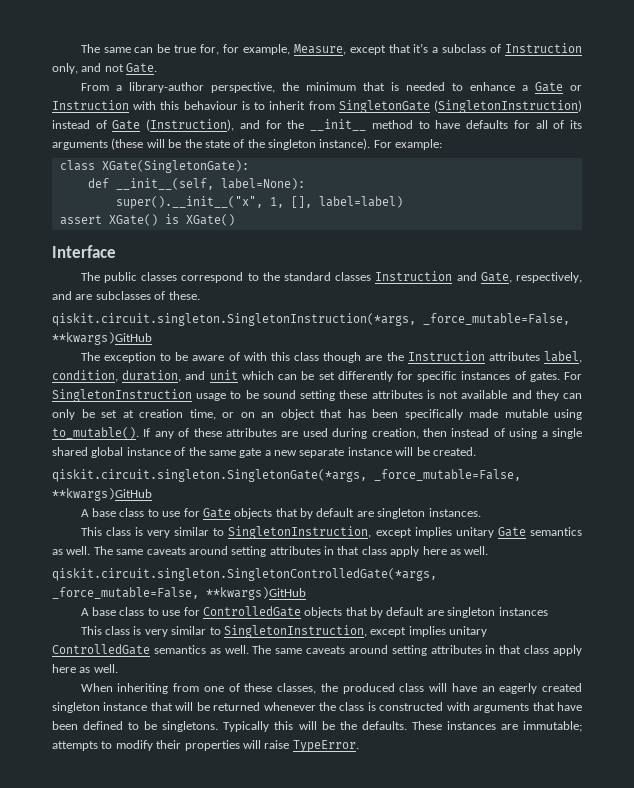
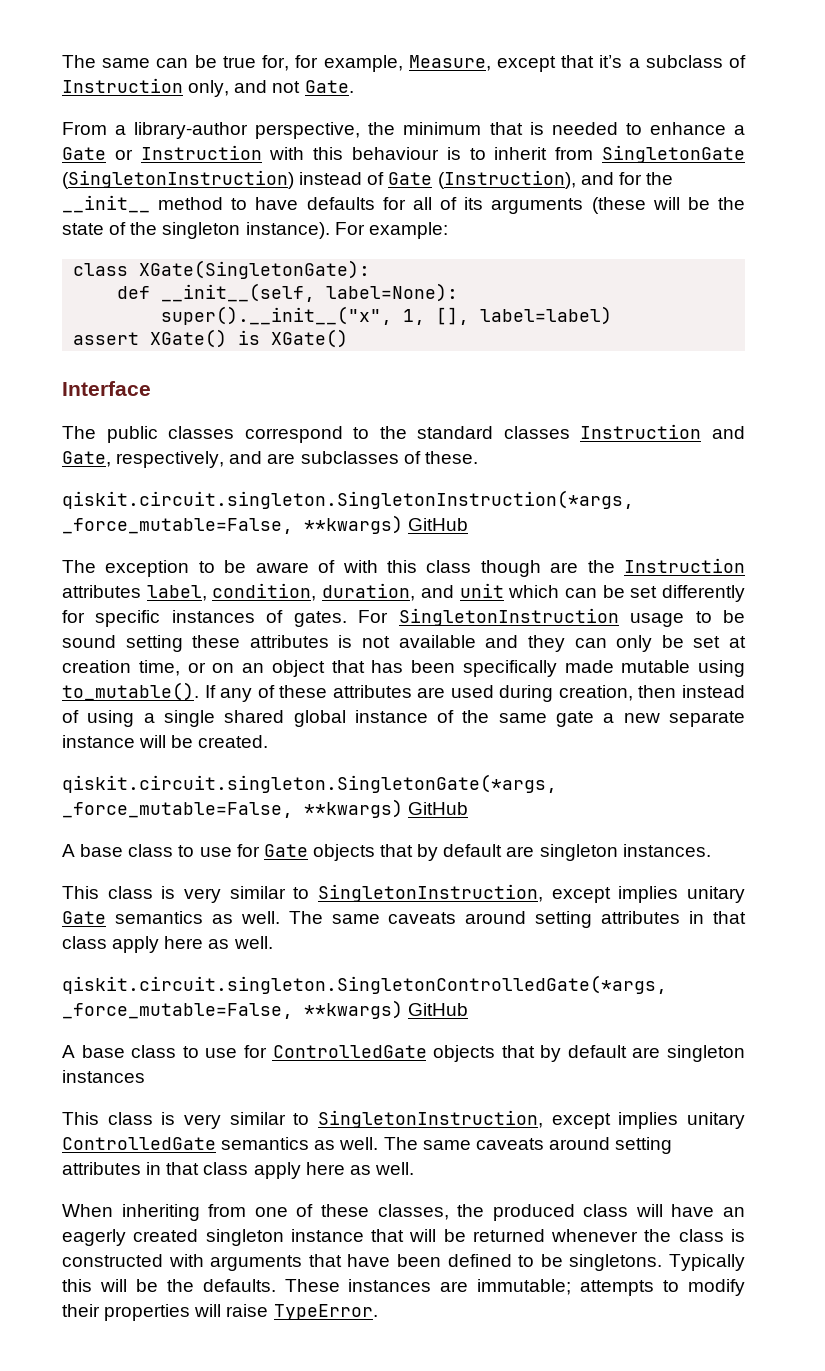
[52,332,152,345] **kwargs)GitHub -> [304,515,469,534] **kwargs) GitHub
[52,488,152,501] **kwargs)GitHub -> [304,799,469,818] **kwargs) GitHub
[206,587,306,600] **kwargs)GitHub -> [304,1000,469,1019] **kwargs) GitHub

